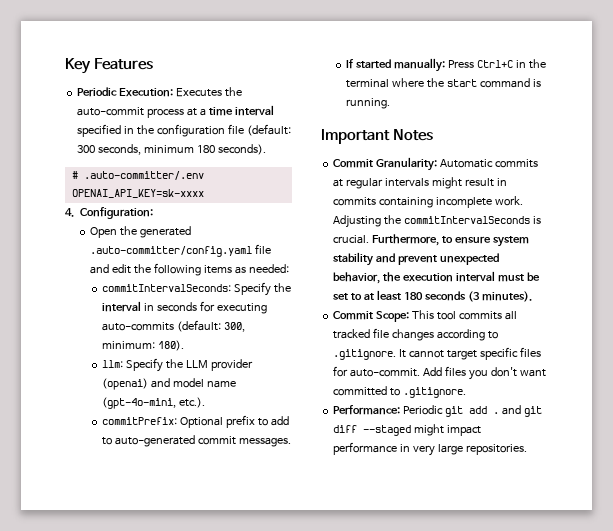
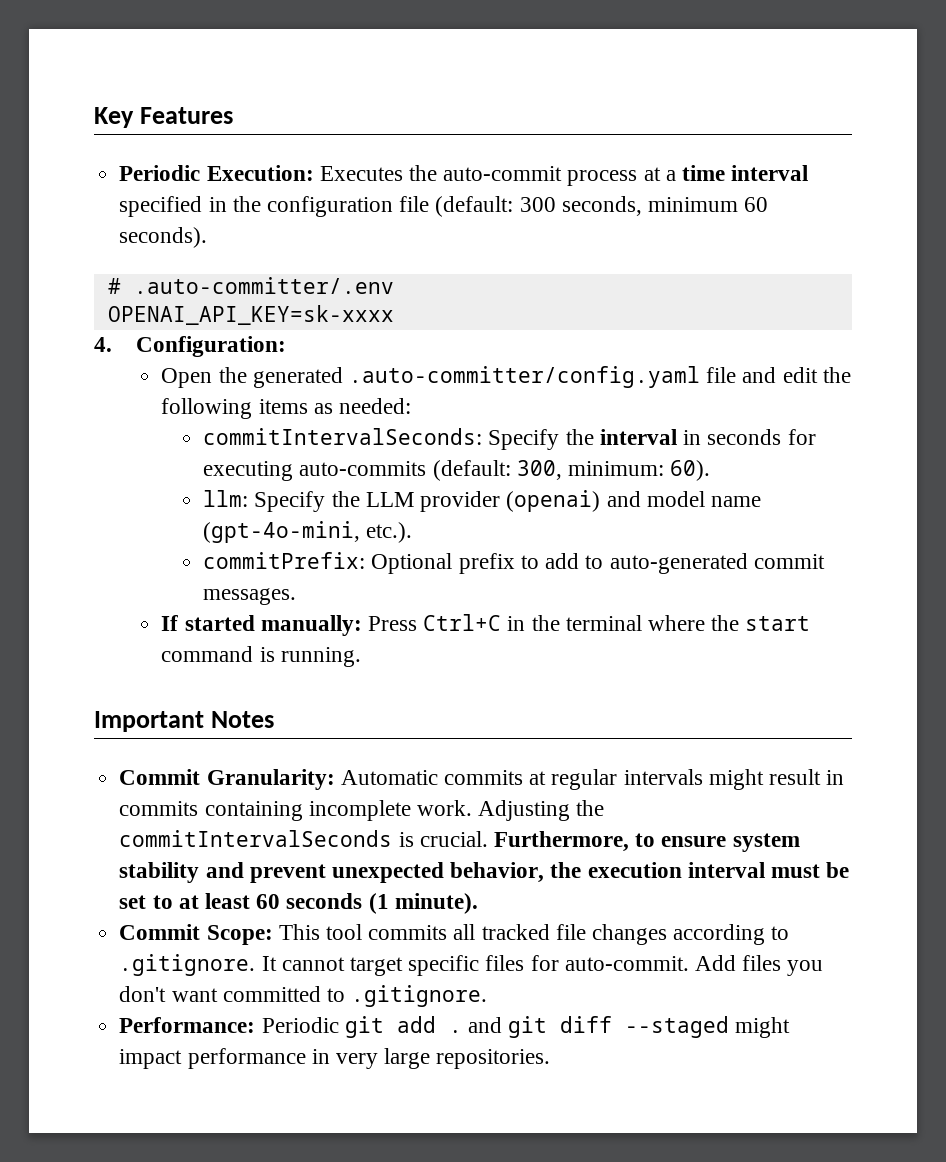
[197,145,216,153] 180 -> [744,197,769,212] 60
[158,340,185,351] 180). -> [670,460,711,481] 60).
[403,291,532,302] 180 seconds (3 minutes). -> [256,893,478,914] 60 seconds (1 minute).

